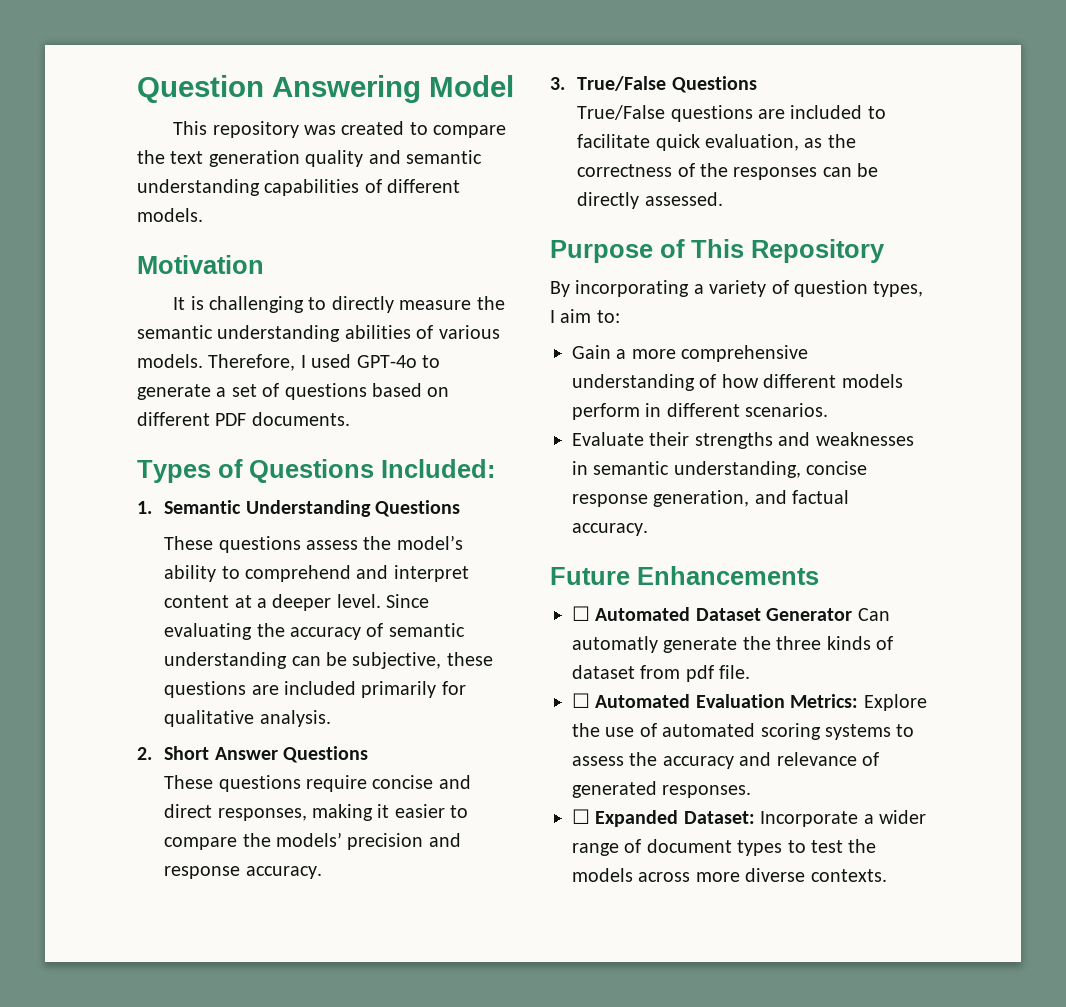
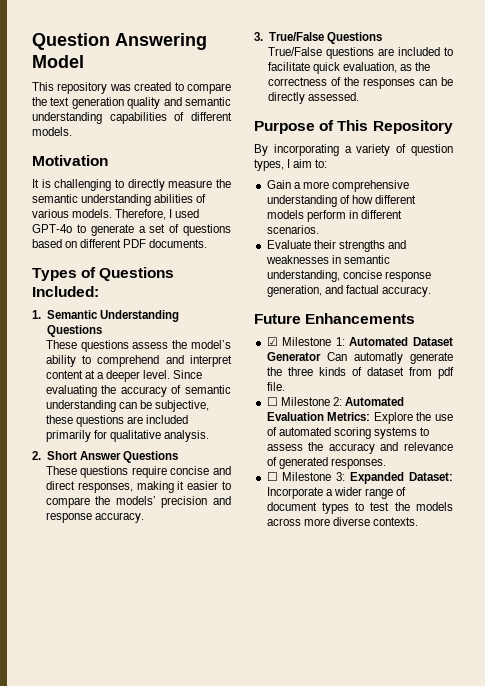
[572,606,590,621] ☐ -> [266,337,345,346] ☑ Milestone 1:
(590, 700) none -> [280,397,342,406] Milestone 2:
(590, 816) none -> [282,472,346,481] Milestone 3:

